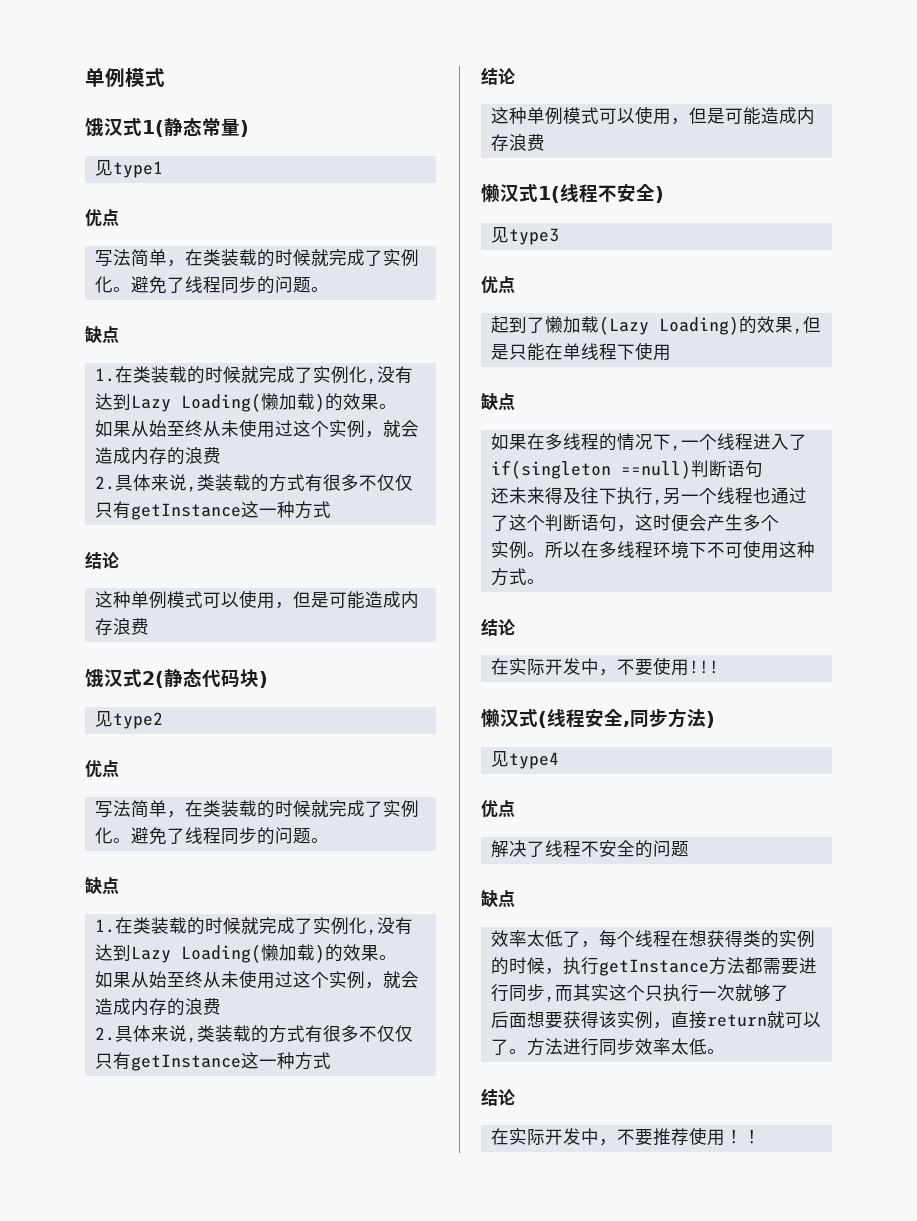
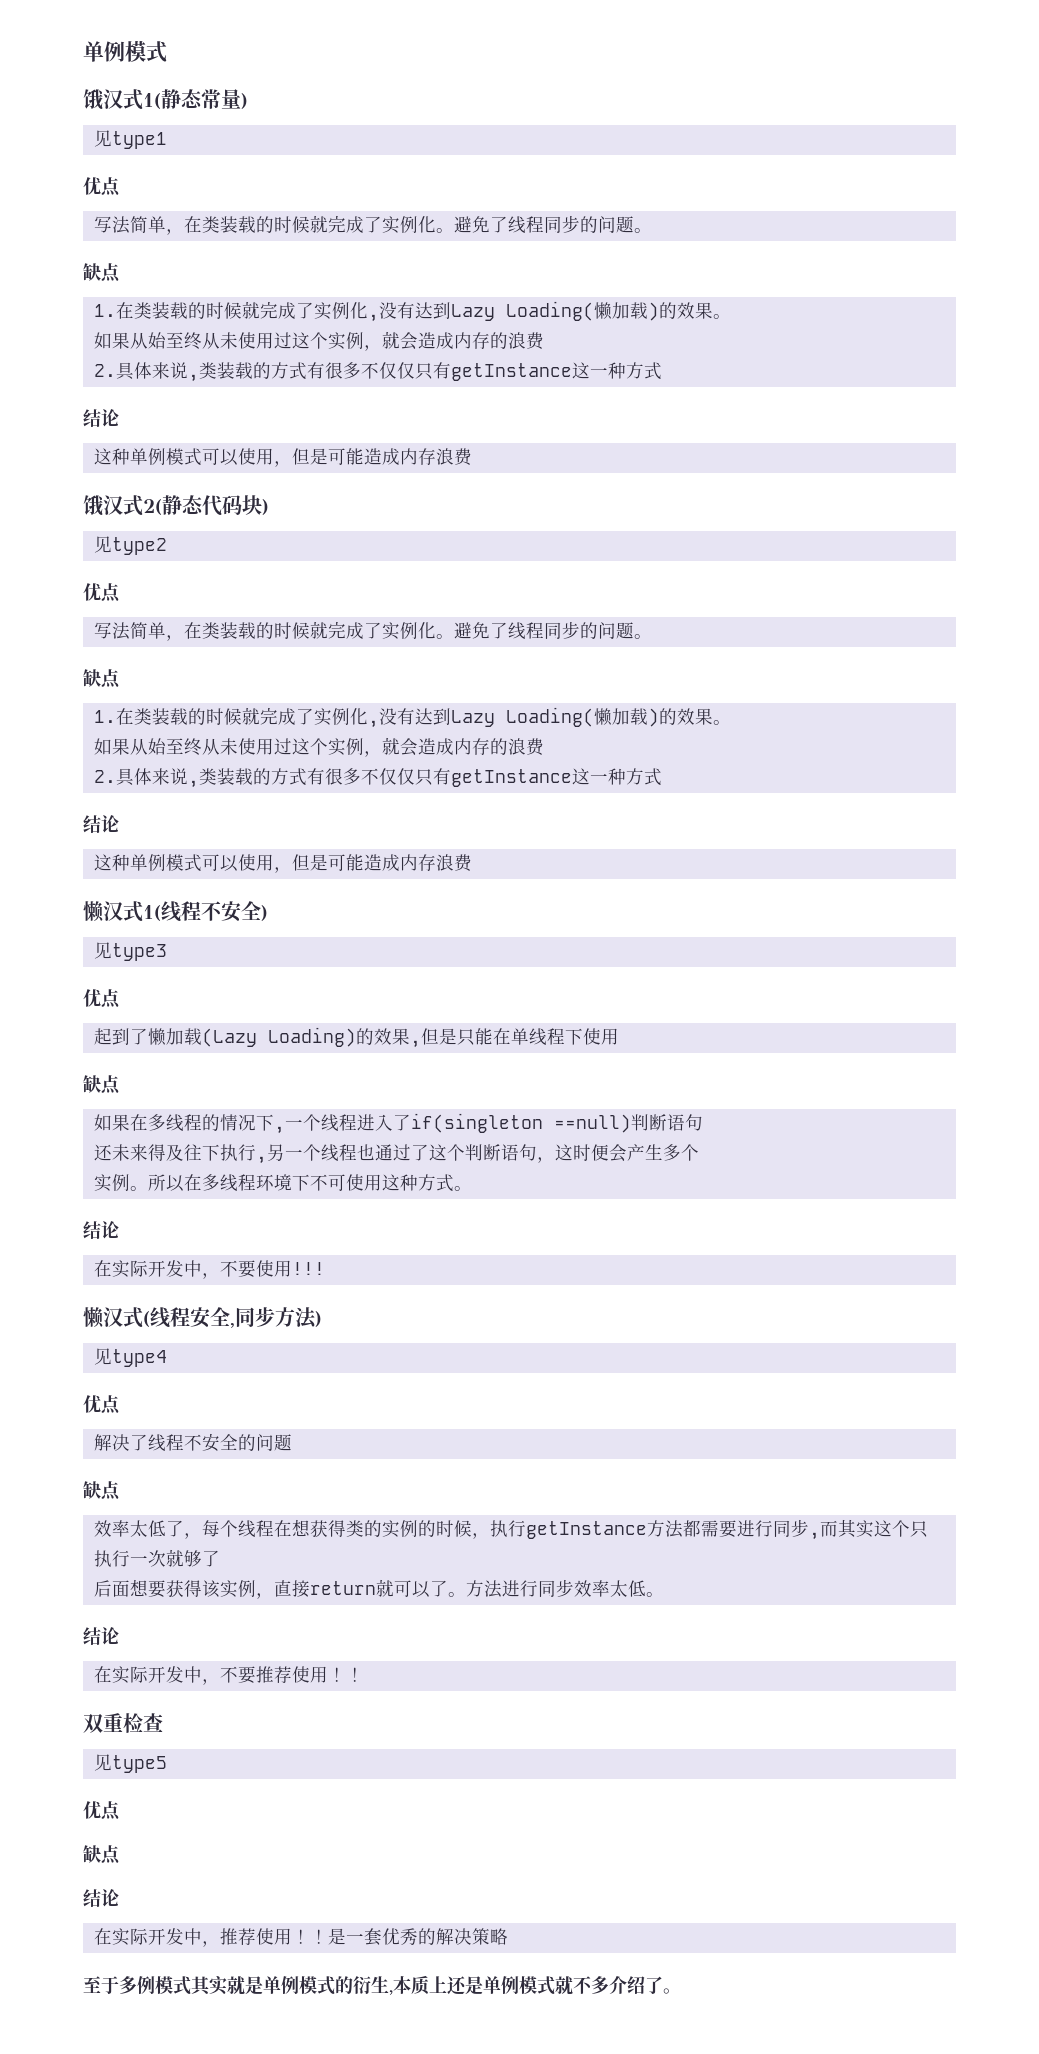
(762, 1136) none -> [83,1713,163,1733] [93,1754,167,1773] [83,1801,121,1821] [83,1845,121,1865] [83,1889,119,1908] [93,1928,508,1947] [83,1975,681,1996] // 双重检查 // 见type5 // 优点 // 缺点 // 结论 // 在实际开发中，推荐使用！！是一套优秀的解决策略 // 至于多例模式其实就是单例模式的衍生,本质上还是单例模式就不多介绍了。

